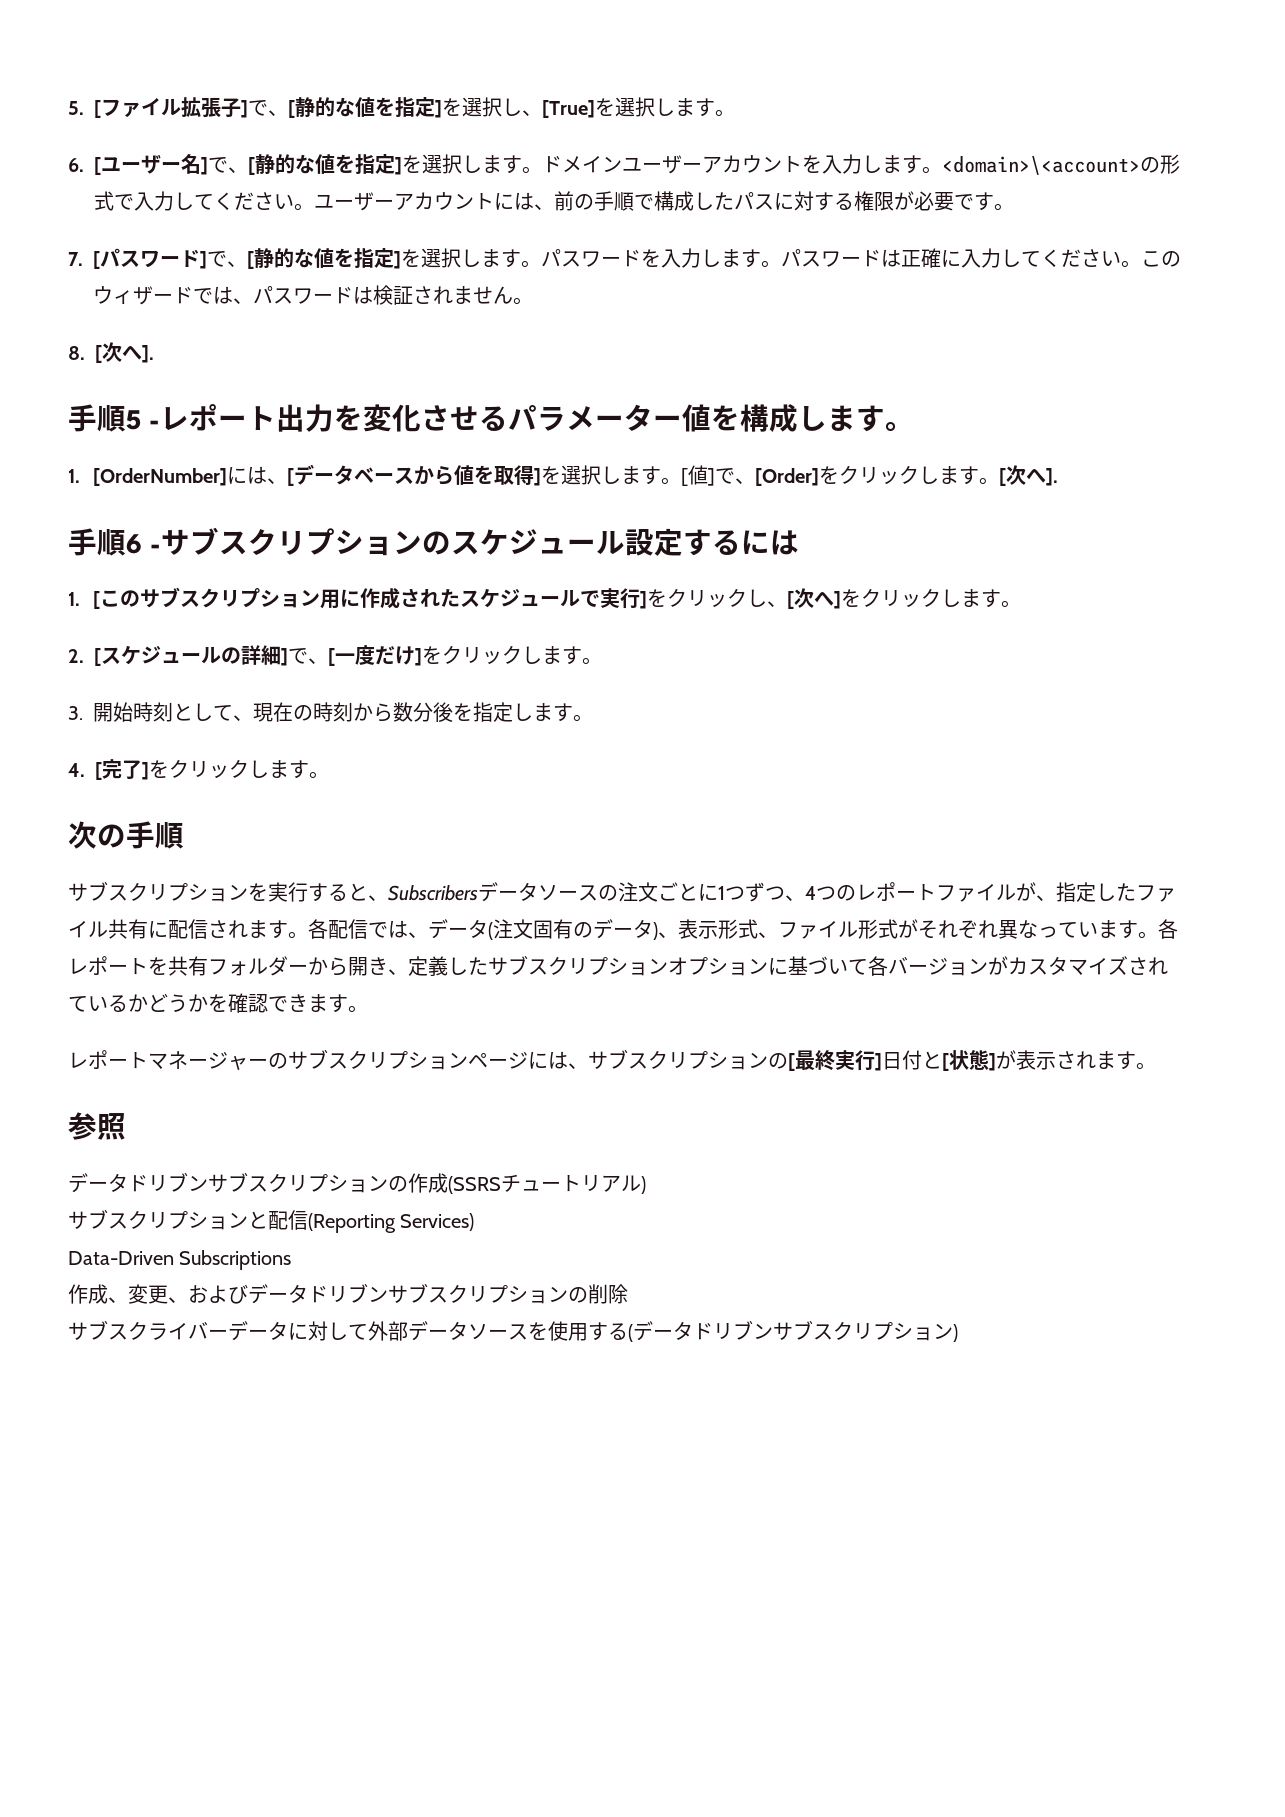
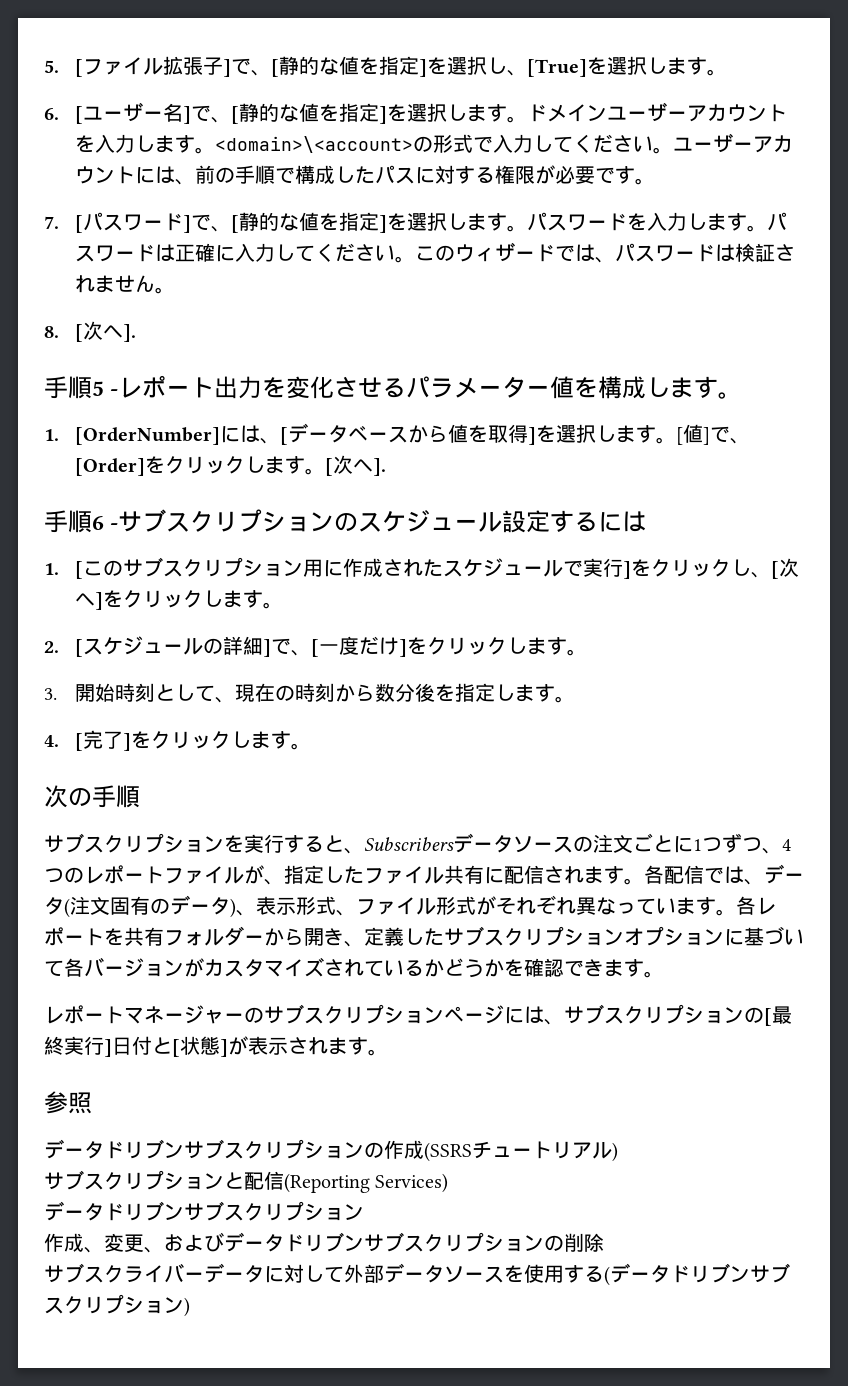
[68,1250,292,1270] Data-Driven Subscriptions -> [44,1201,364,1221] データドリブンサブスクリプション

